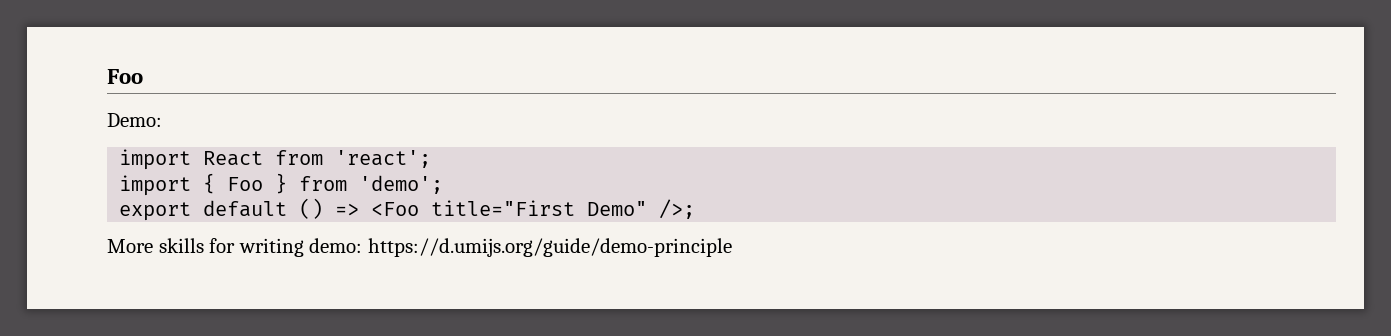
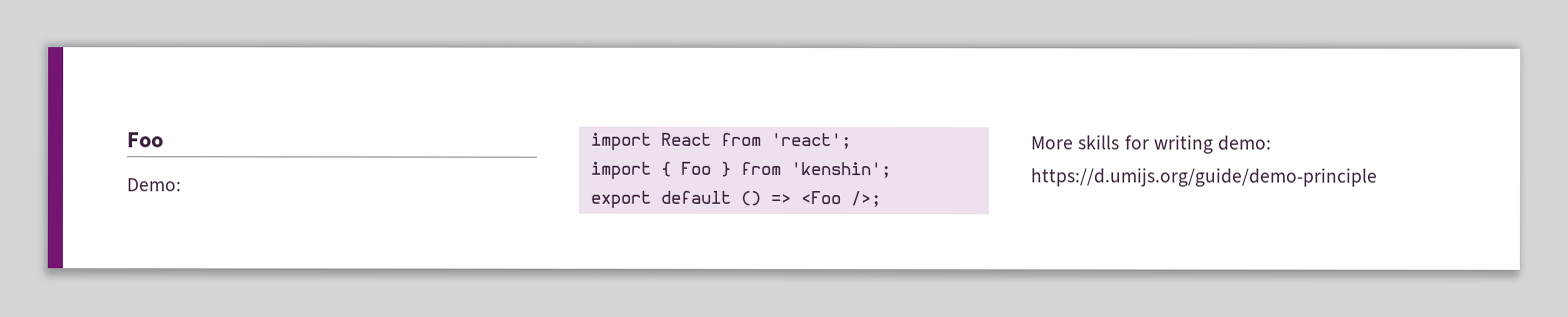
[359,175,444,194] 'demo'; -> [789,162,891,179] 'kenshin';
[431,200,648,216] title="First Demo" -> (841, 198) none

